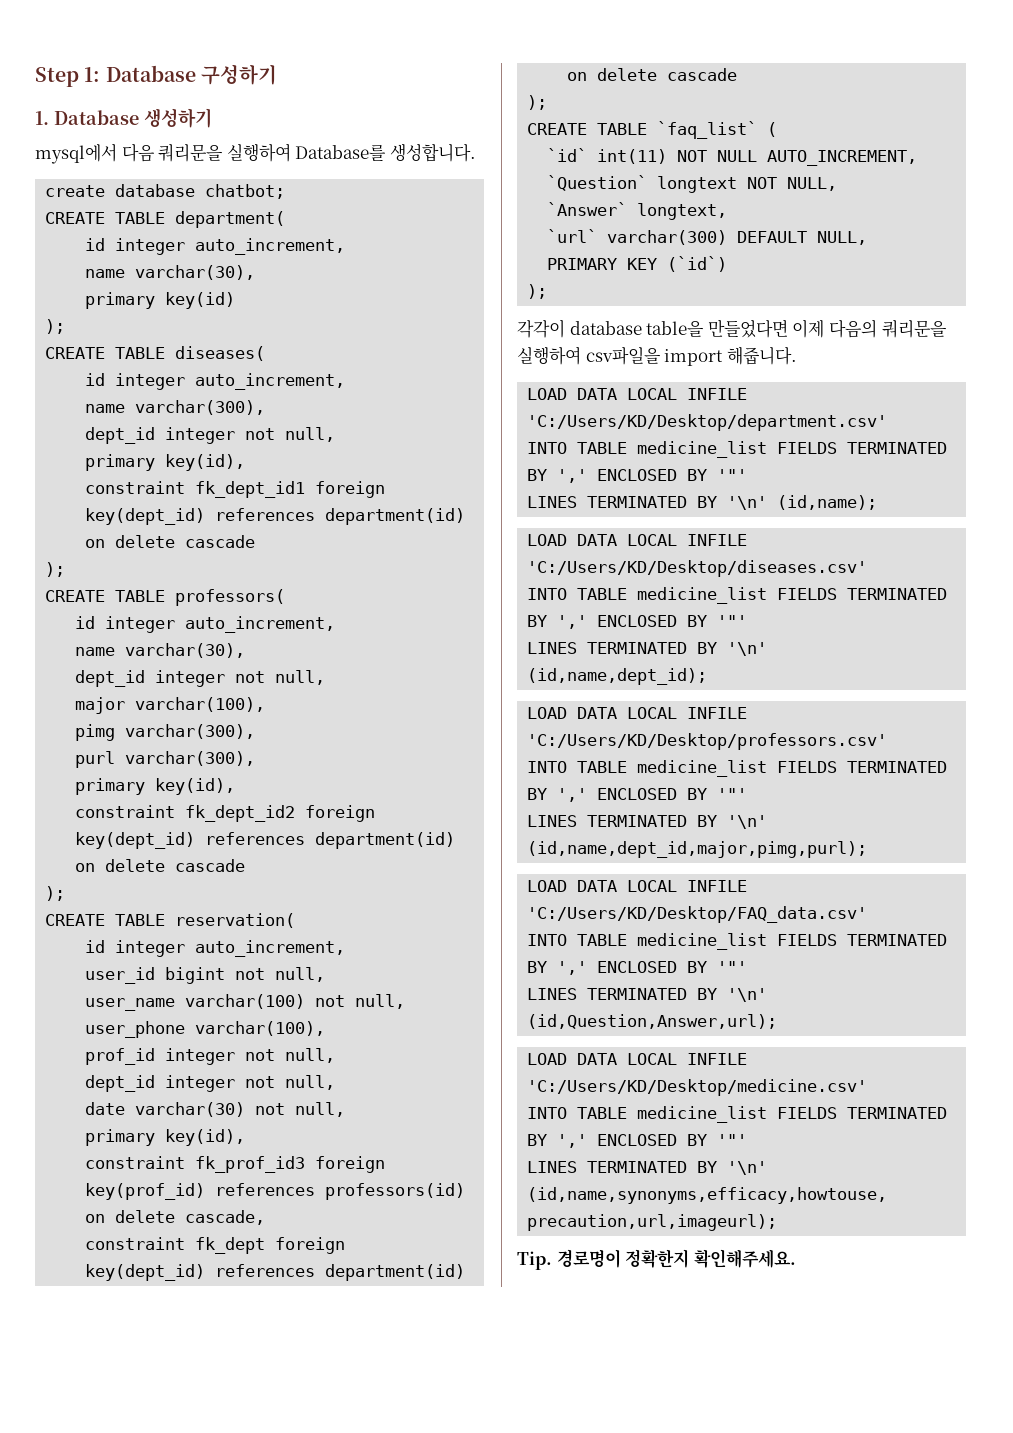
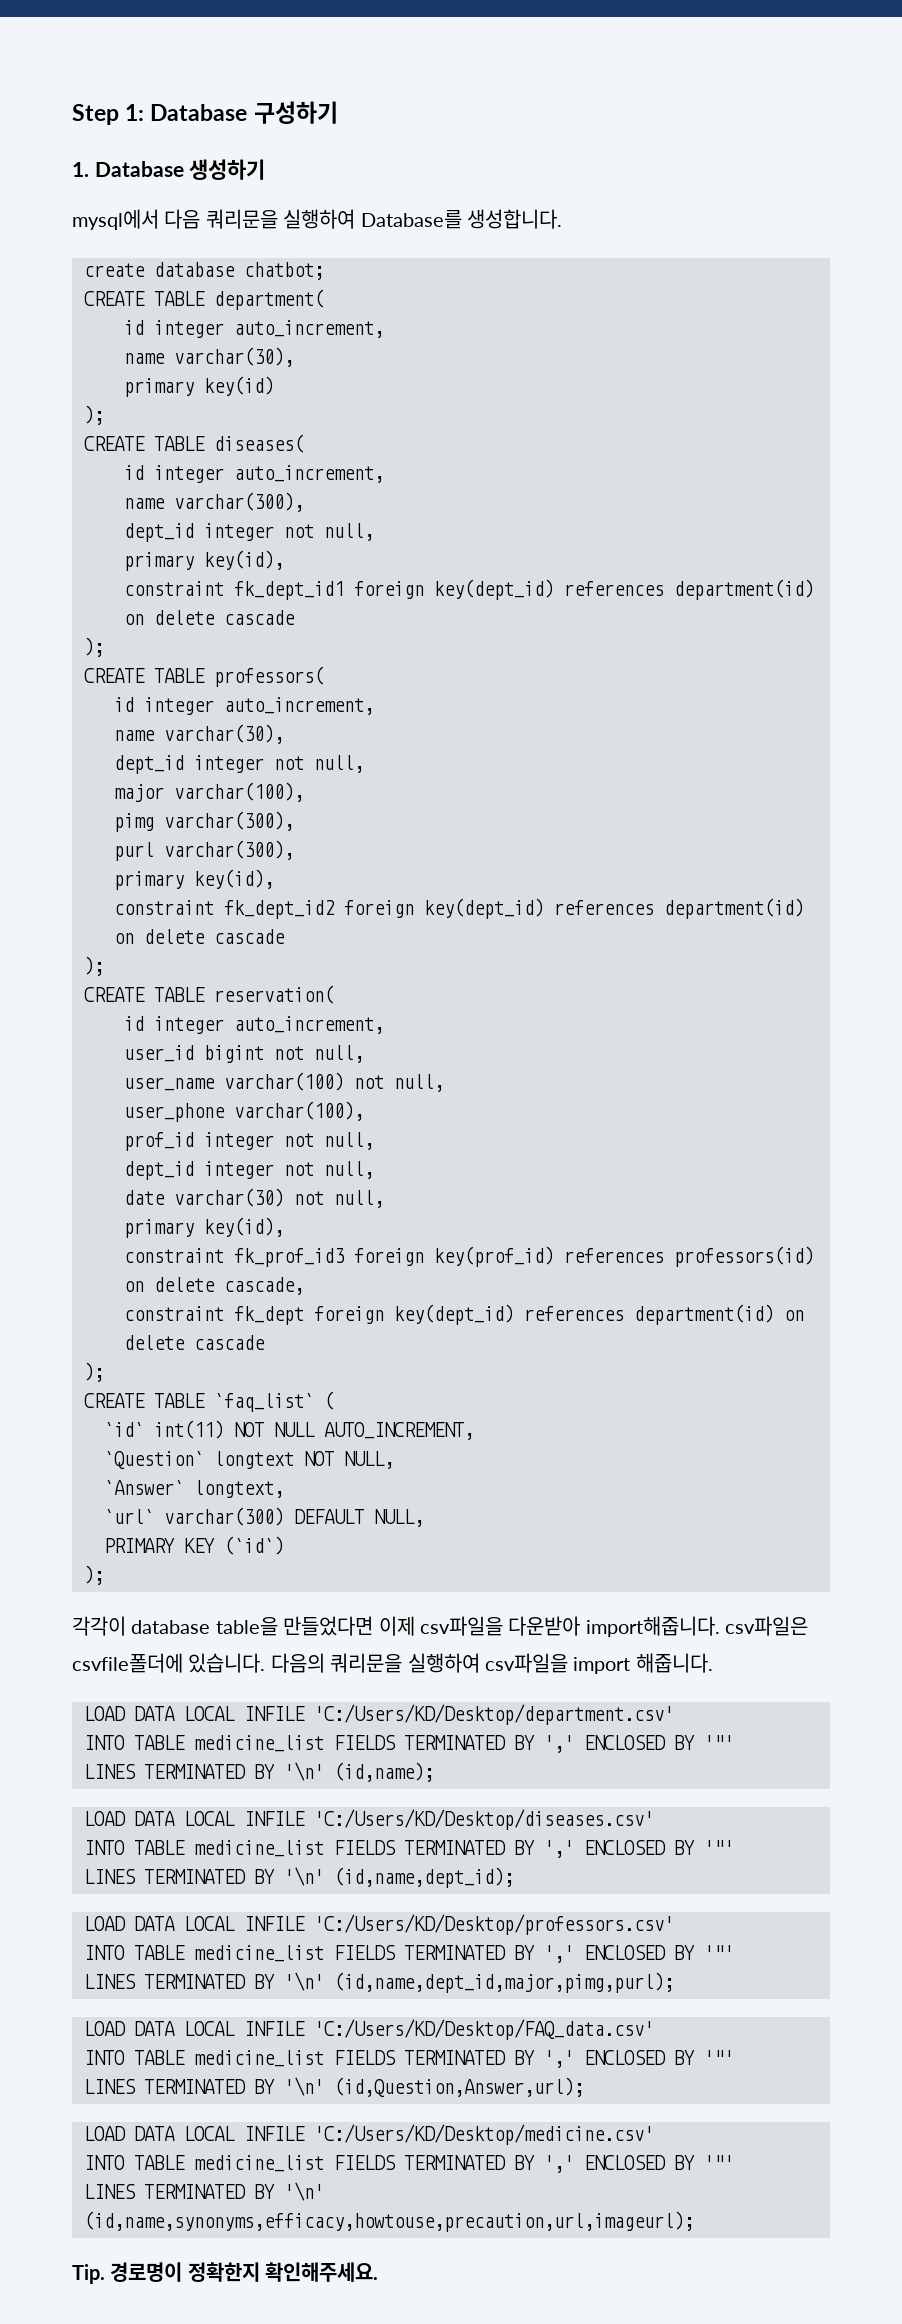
(825, 328) none -> [420,1616,809,1637] [72,1653,266,1673] csv파일을 다운받아 import해줍니다. csv파일은 csvfile폴더에 있습니다.

